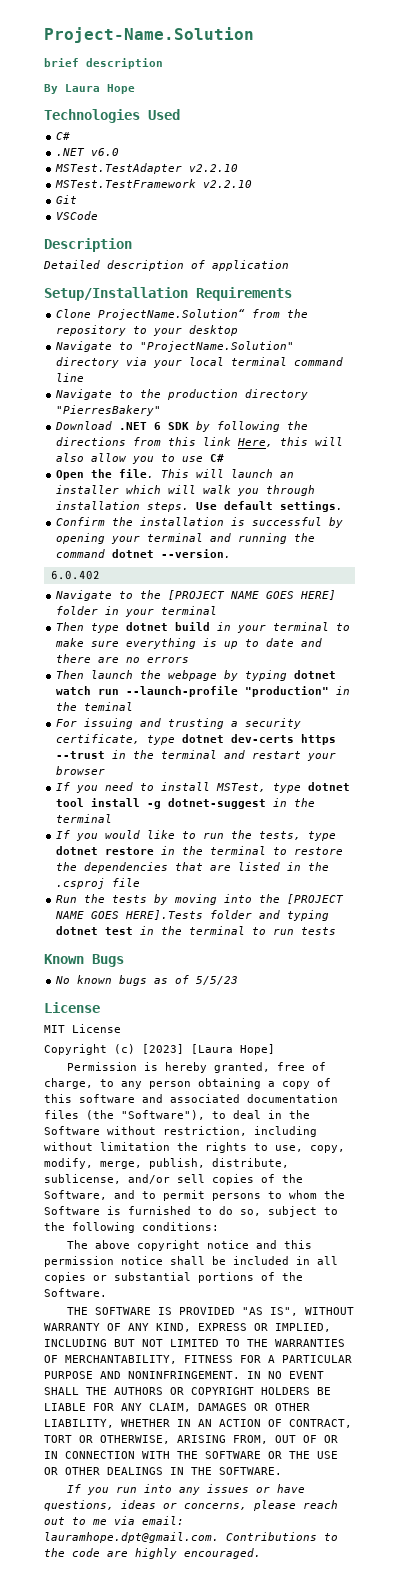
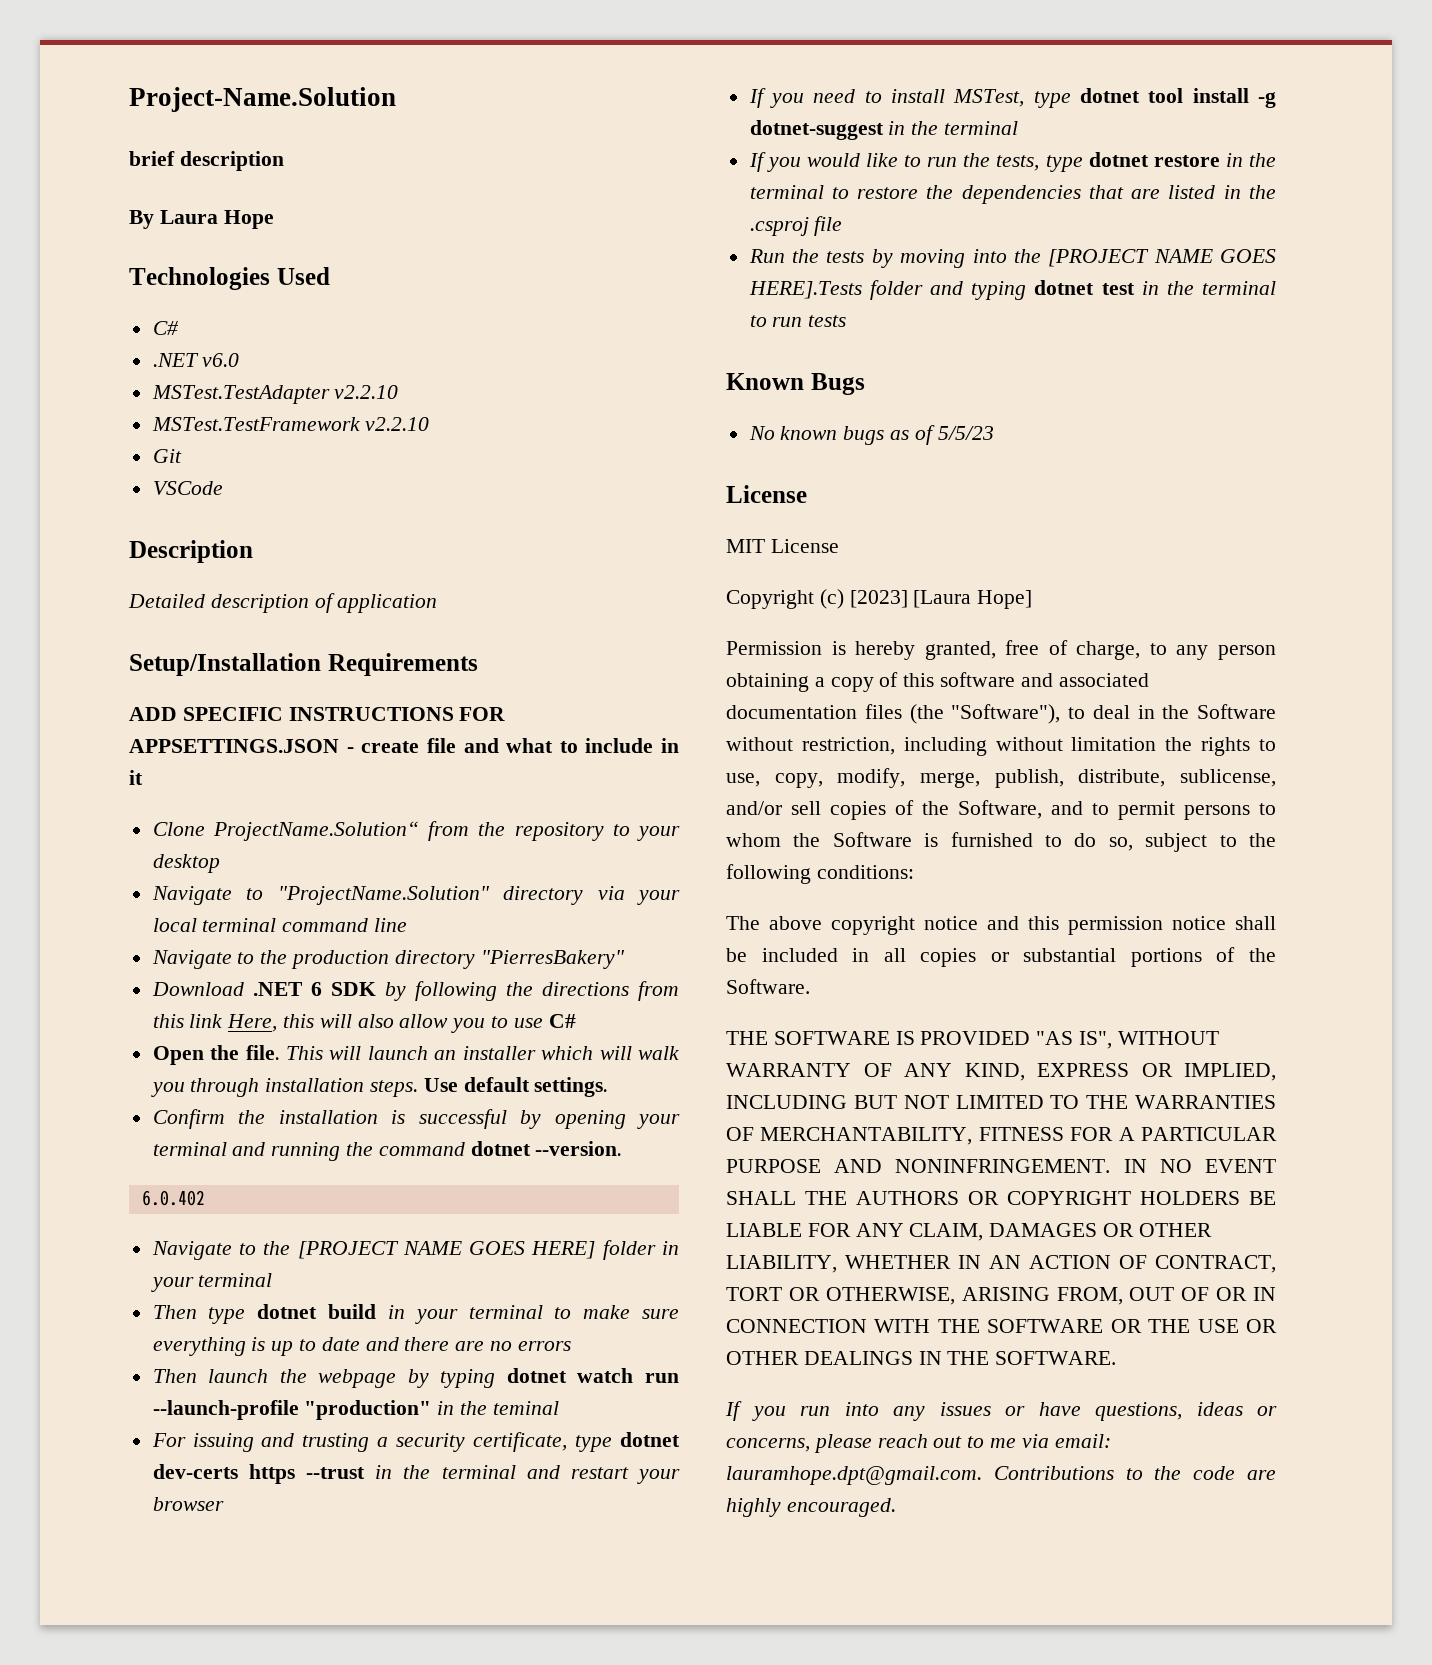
(292, 294) none -> [129,707,506,721] [129,738,679,753] [129,770,143,785] // ADD SPECIFIC INSTRUCTIONS FOR APPSETTINGS.JSON - create file and what to include in it

